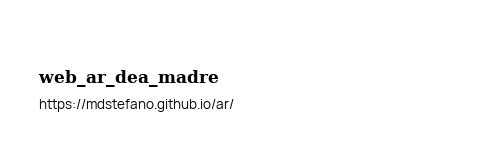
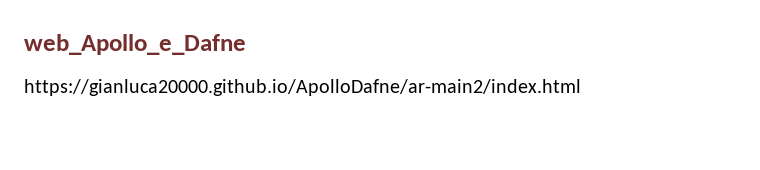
[38,70,219,87] [39,99,234,112] web_ar_dea_madre // https://mdstefano.github.io/ar/ -> [24,34,246,55] [24,79,581,96] web_Apollo_e_Dafne // https://gianluca20000.github.io/ApolloDafne/ar-main2/index.html

